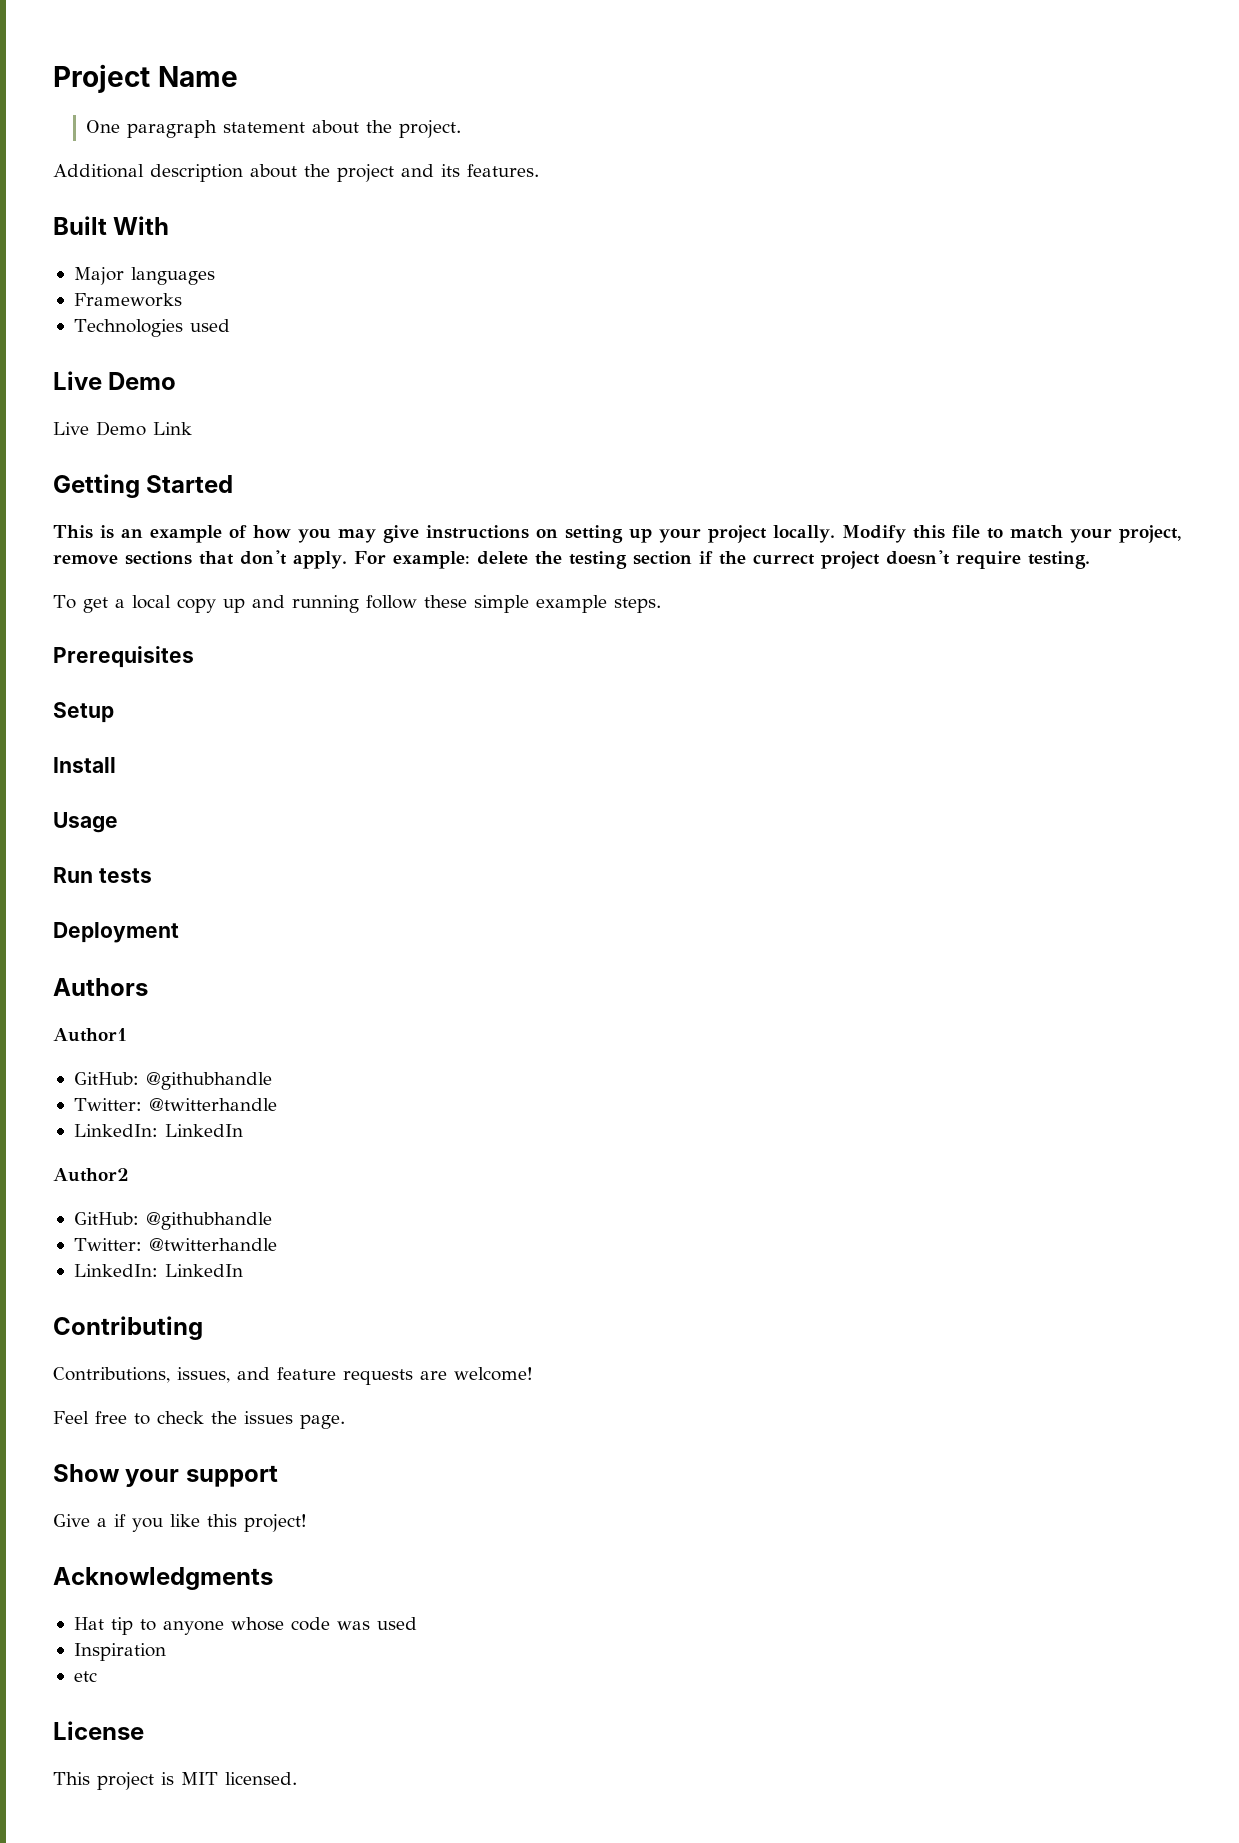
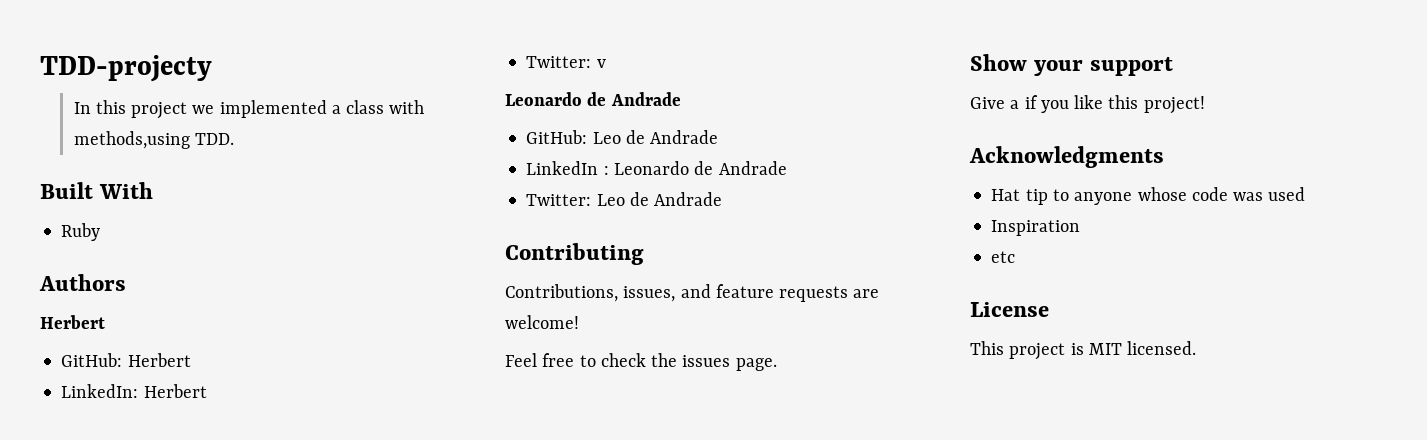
[53,64,238,93] [86,120,462,138] [53,164,539,182] [53,216,170,235] [73,267,215,285] [73,293,182,307] [73,319,230,337] [53,371,177,390] [53,421,192,436] [53,474,234,498] [53,525,1181,543] [53,550,1090,569] [53,595,661,613] [53,646,194,668] [53,702,114,723] [53,757,116,773] [53,812,118,833] [53,867,152,883] [53,922,179,943] Project Name // One paragraph statement about the project. // Additional description about the project and its features. // Built With // Major languages // Frameworks // Technologies used // Live Demo // Live Demo Link // Getting Started // This is an example of how you may give instructions on setting up your project locally. Modify this file to match your project, remove sections that don't apply. For example: delete the testing section if the currect project doesn't require testing. // To get a local copy up and running follow these simple example steps. // Prerequisites // Setup // Install // Usage // Run tests // Deployment -> [40,55,212,82] [73,100,425,119] [73,131,234,149] [40,182,154,199] [61,223,101,241] TDD-projecty // In this project we implemented a class with methods,using TDD. // Built With // Ruby
[53,1028,127,1042] [73,1072,272,1090] [73,1098,277,1111] [73,1124,243,1137] [53,1168,129,1182] [73,1212,272,1230] [73,1238,277,1251] [73,1264,243,1277] Author1 // GitHub: @githubhandle // Twitter: @twitterhandle // LinkedIn: LinkedIn // Author2 // GitHub: @githubhandle // Twitter: @twitterhandle // LinkedIn: LinkedIn -> [40,315,105,329] [61,353,191,367] [61,384,207,398] [526,56,606,68] [505,92,681,106] [526,130,719,144] [526,161,787,175] [526,192,723,206] Herbert // GitHub: Herbert // LinkedIn: Herbert // Twitter: v // Leonardo de Andrade // GitHub: Leo de Andrade // LinkedIn : Leonardo de Andrade // Twitter: Leo de Andrade

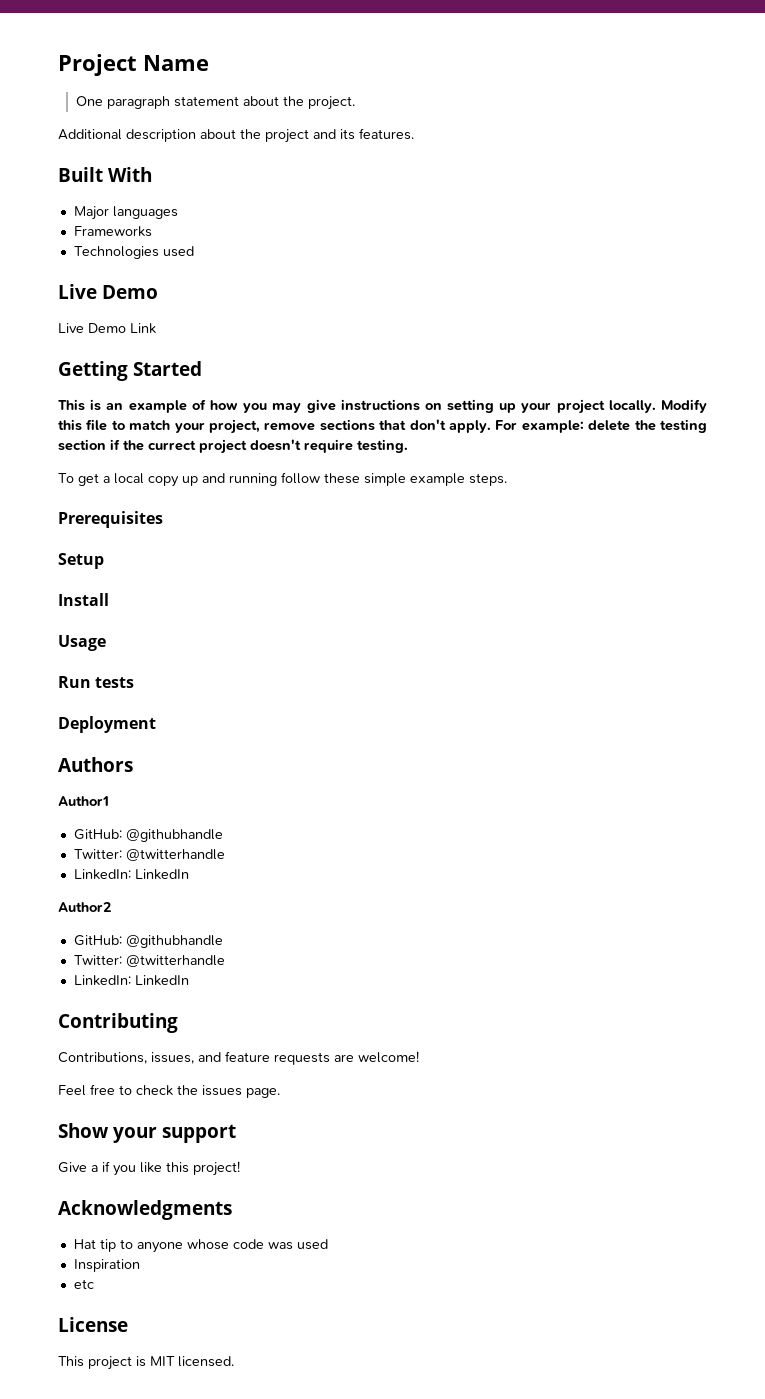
[40,55,212,82] [73,100,425,119] [73,131,234,149] [40,182,154,199] [61,223,101,241] TDD-projecty // In this project we implemented a class with methods,using TDD. // Built With // Ruby -> [58,54,209,76] [76,96,356,110] [58,128,414,143] [58,167,152,182] [73,206,178,220] [73,226,152,237] [73,246,194,259] [58,284,158,299] [58,323,156,334] [58,361,202,381] [58,399,707,414] [58,419,707,434] [58,439,408,454] [58,472,507,487] [58,511,163,528] [58,553,104,569] [58,593,109,606] [58,635,106,651] [58,676,135,688] [58,716,156,733] Project Name // One paragraph statement about the project. // Additional description about the project and its features. // Built With // Major languages // Frameworks // Technologies used // Live Demo // Live Demo Link // Getting Started // This is an example of how you may give instructions on setting up your project locally. Modify this file to match your project, remove sections that don't apply. For example: delete the testing section if the currect project doesn't require testing. // To get a local copy up and running follow these simple example steps. // Prerequisites // Setup // Install // Usage // Run tests // Deployment
[40,315,105,329] [61,353,191,367] [61,384,207,398] [526,56,606,68] [505,92,681,106] [526,130,719,144] [526,161,787,175] [526,192,723,206] Herbert // GitHub: Herbert // LinkedIn: Herbert // Twitter: v // Leonardo de Andrade // GitHub: Leo de Andrade // LinkedIn : Leonardo de Andrade // Twitter: Leo de Andrade -> [58,796,109,806] [73,829,223,842] [73,849,225,861] [73,869,189,880] [58,902,111,912] [73,935,223,948] [73,955,225,967] [73,975,189,986] Author1 // GitHub: @githubhandle // Twitter: @twitterhandle // LinkedIn: LinkedIn // Author2 // GitHub: @githubhandle // Twitter: @twitterhandle // LinkedIn: LinkedIn

